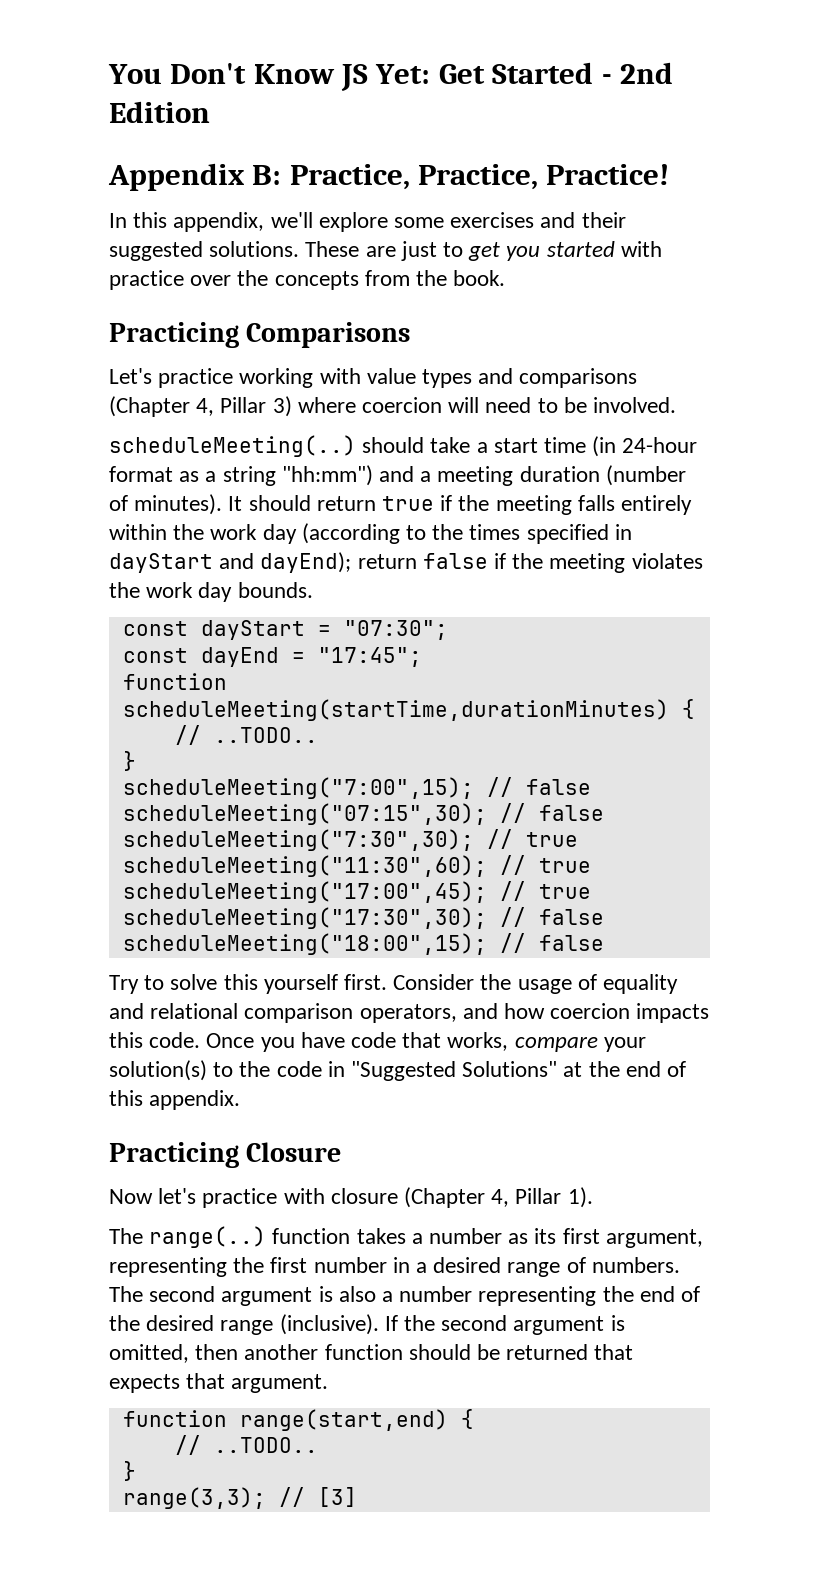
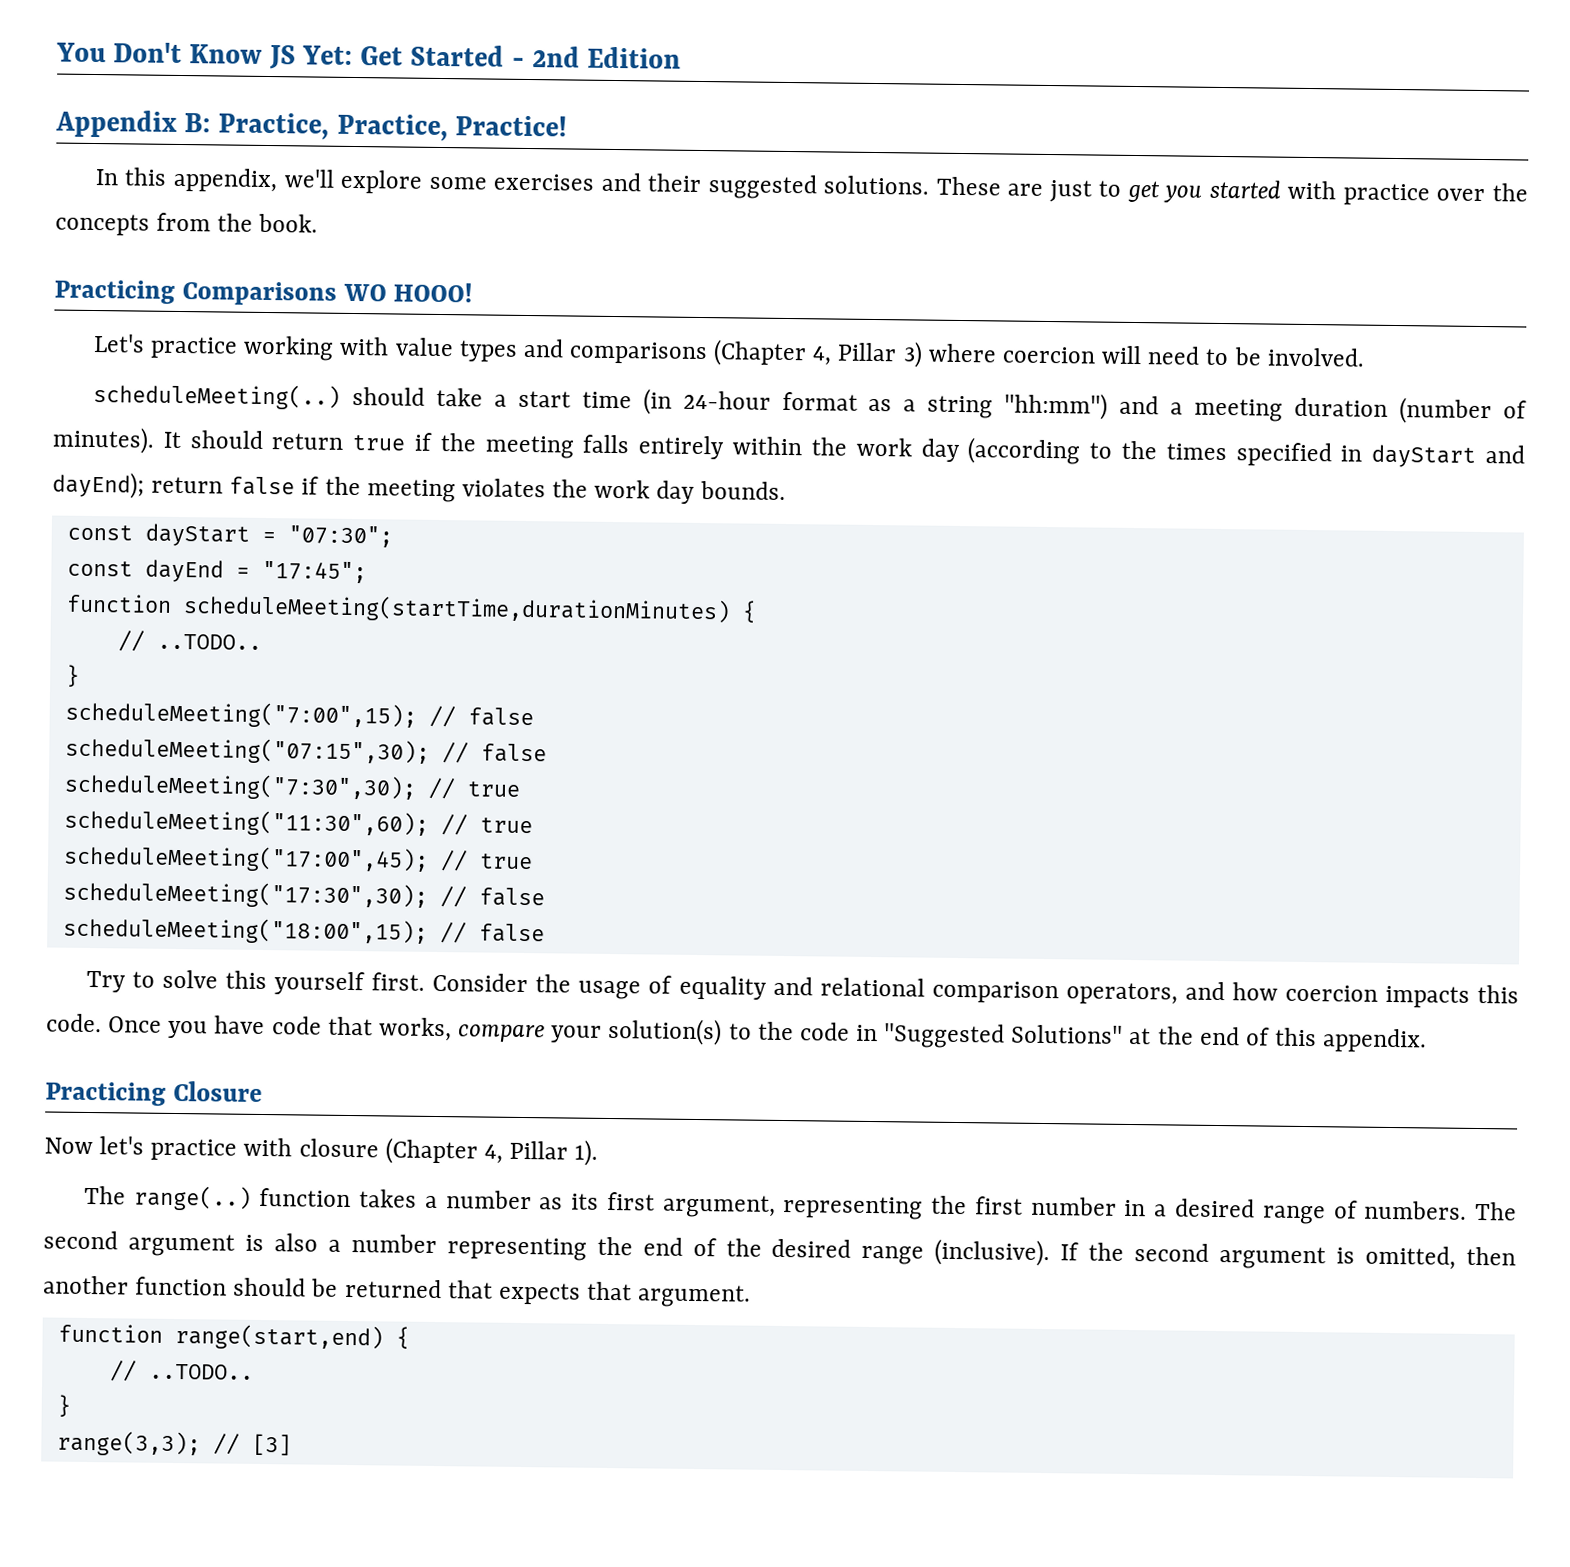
(411, 335) none -> [342,282,474,303] WO HOOO!

